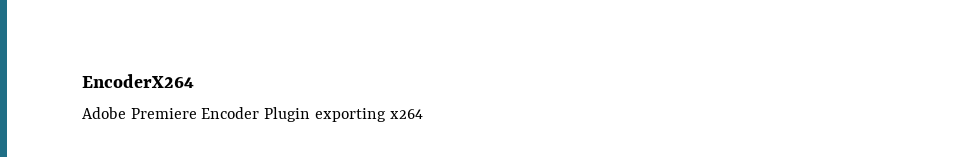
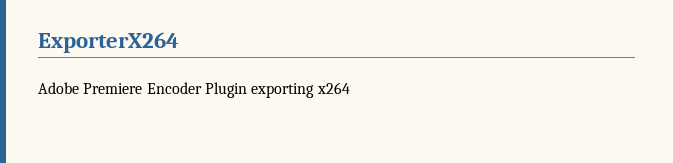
[82,74,194,88] EncoderX264 -> [38,32,179,53] ExporterX264

